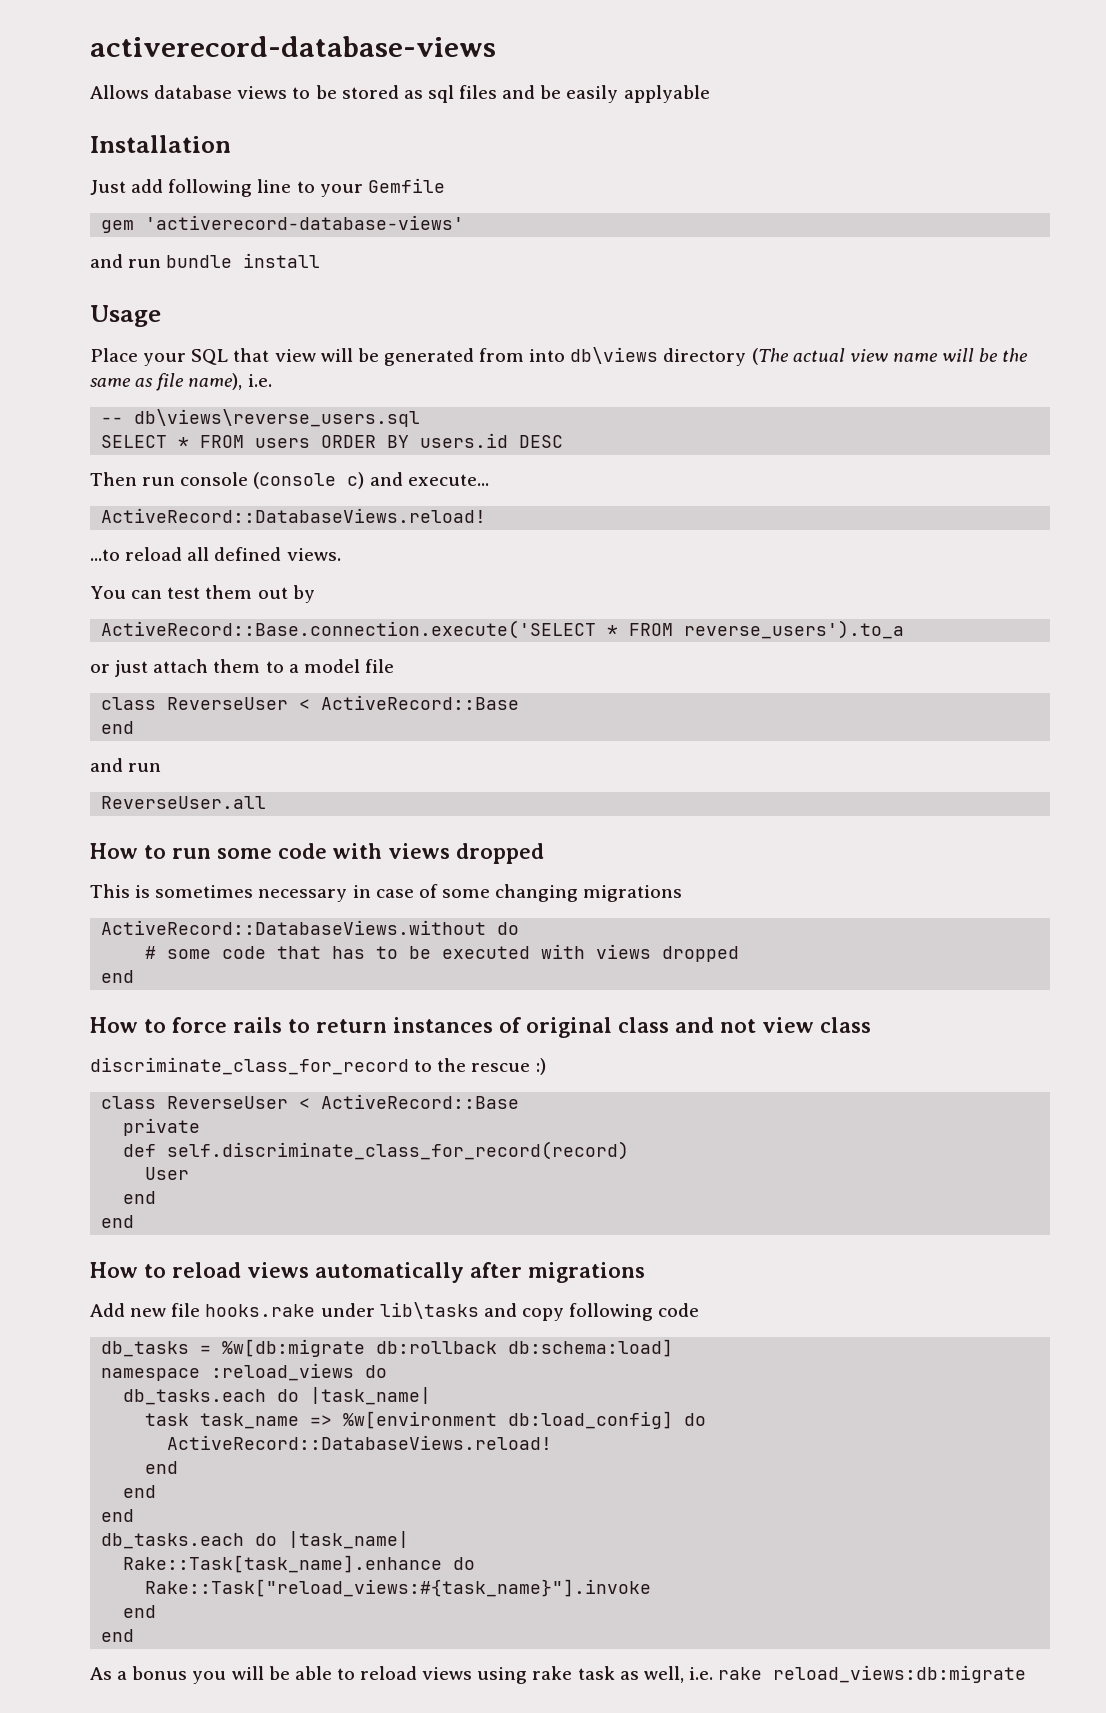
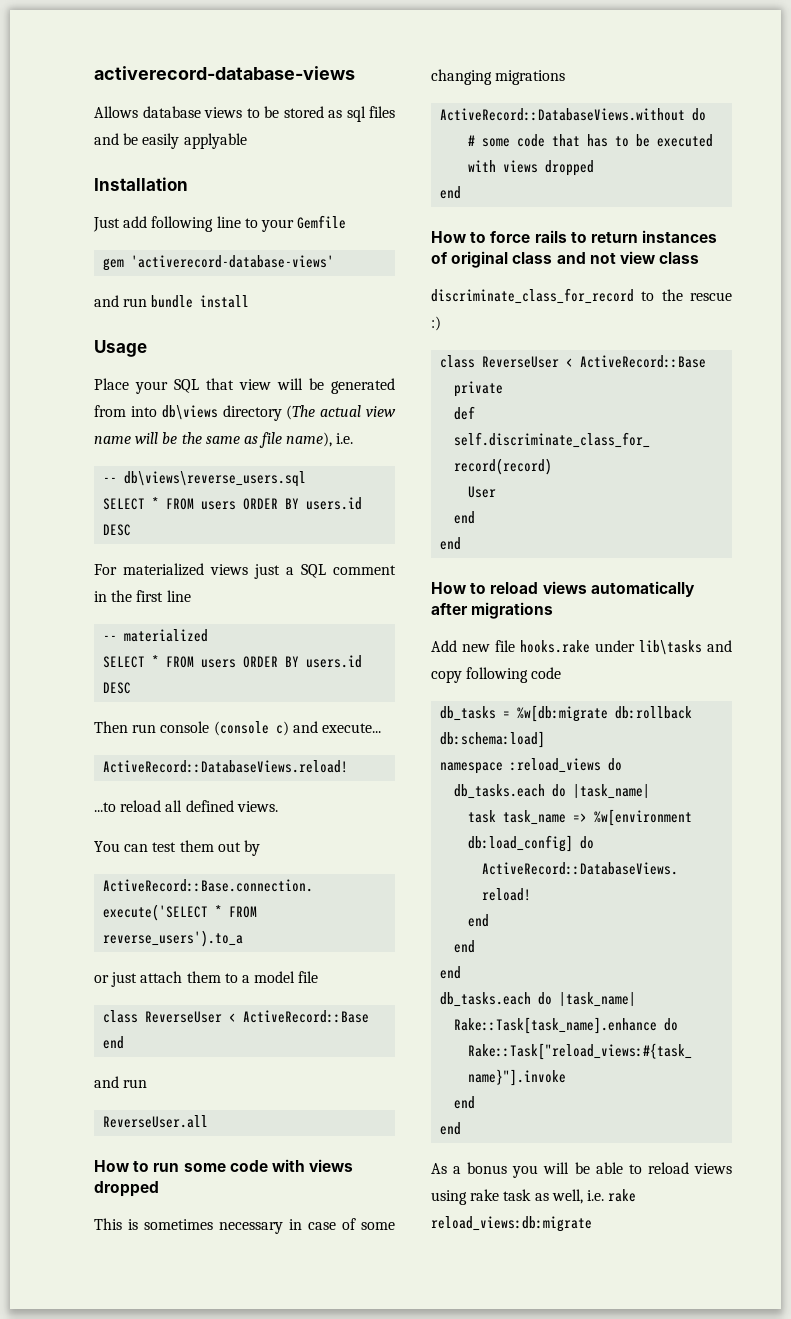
(564, 441) none -> [94,563,396,579] [94,590,191,602] [103,629,209,642] [103,655,363,668] [103,682,132,694] // For materialized views just a SQL comment in the first line // -- materialized // SELECT * FROM users ORDER BY users.id DESC

